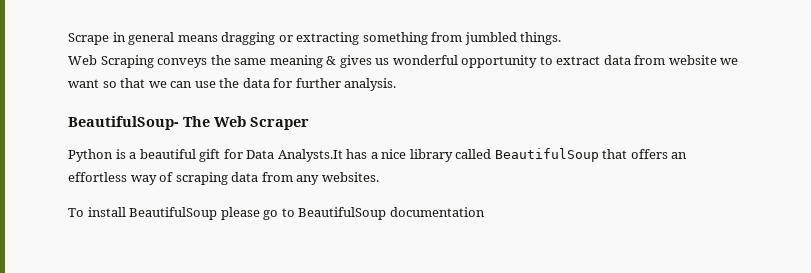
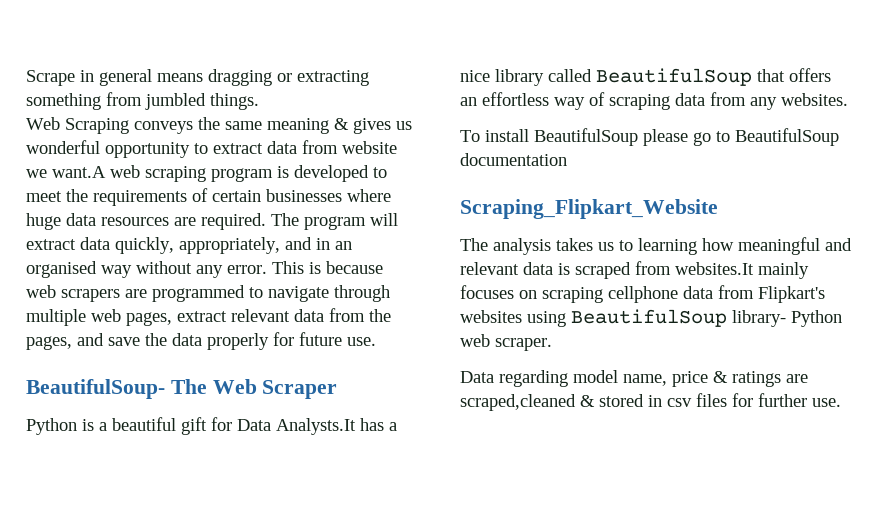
[68,78,397,91] want so that we can use the data for further analysis. -> [52,165,387,182] [26,188,391,206] [26,213,398,230] [26,237,352,254] [26,261,383,278] [26,285,390,302] [26,308,391,326] [26,332,376,350] want.A web scraping program is developed to meet the requirements of certain businesses where huge data resources are required. The program will extract data quickly, appropriately, and in an organised way without any error. This is because web scrapers are programmed to navigate through multiple web pages, extract relevant data from the pages, and save the data properly for future use.
(485, 212) none -> [460,199,718,219] [460,237,852,255] [460,261,809,279] [460,285,825,303] [460,309,842,327] [460,334,552,351] [460,370,808,387] [460,393,841,411] // Scraping_Flipkart_Website // The analysis takes us to learning how meaningful and relevant data is scraped from websites.It mainly focuses on scraping cellphone data from Flipkart's websites using BeautifulSoup library- Python web scraper. // Data regarding model name, price & ratings are scraped,cleaned & stored in csv files for further use.

